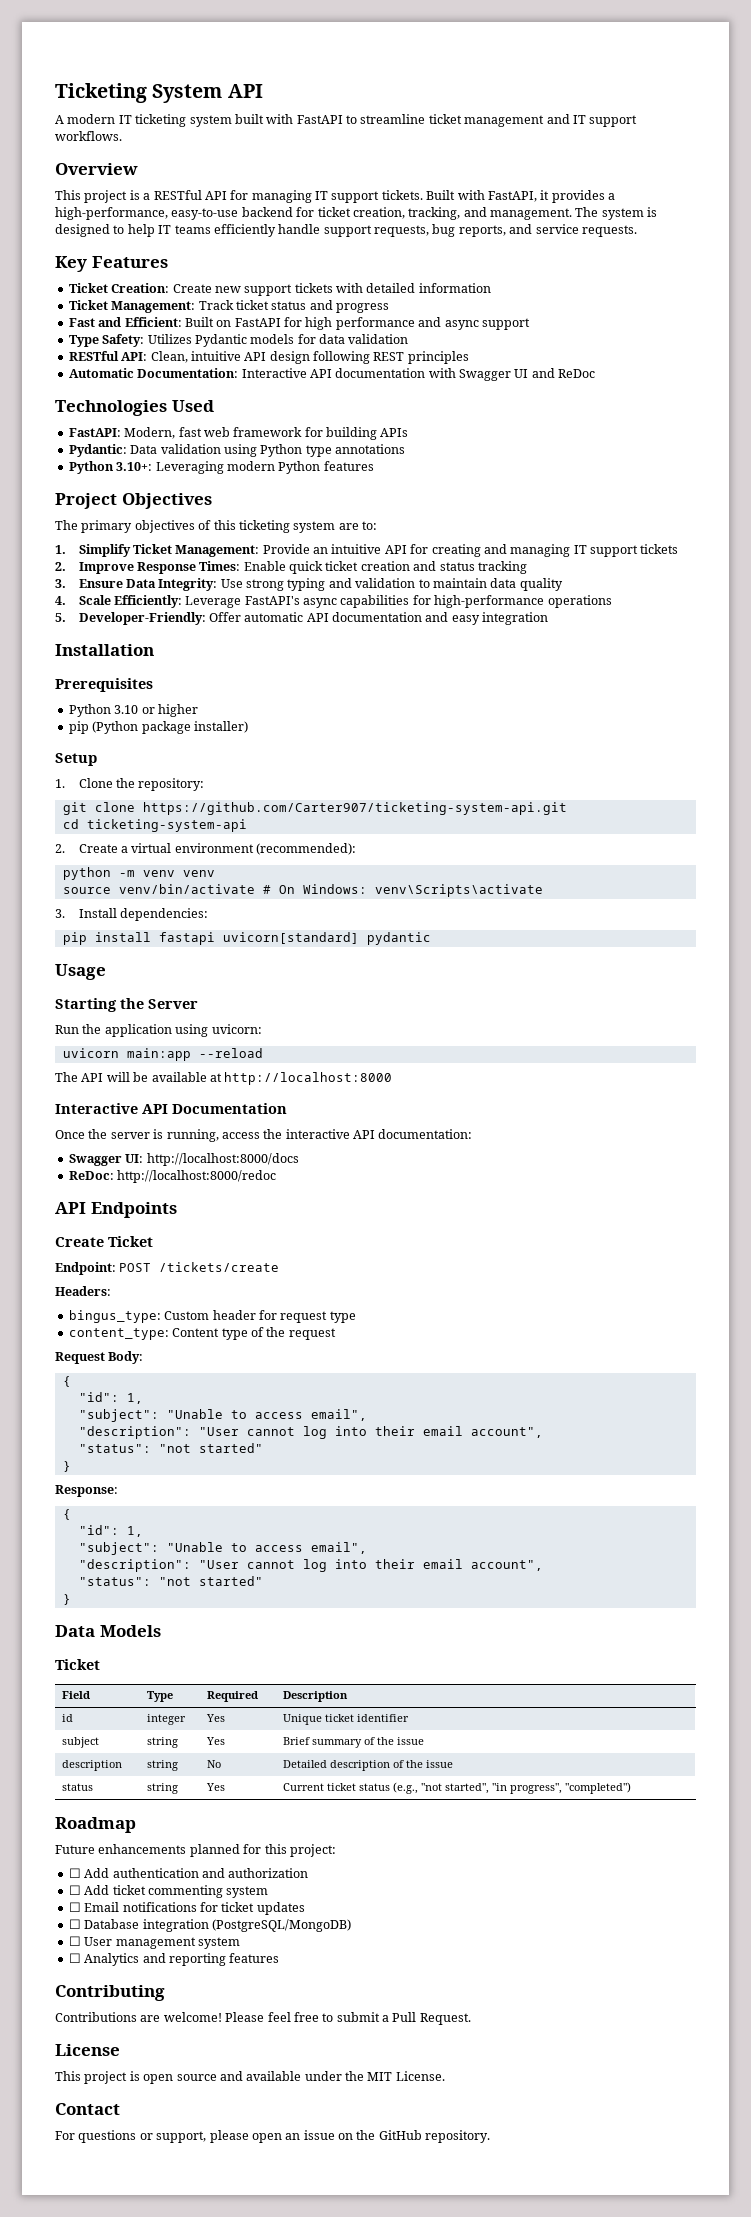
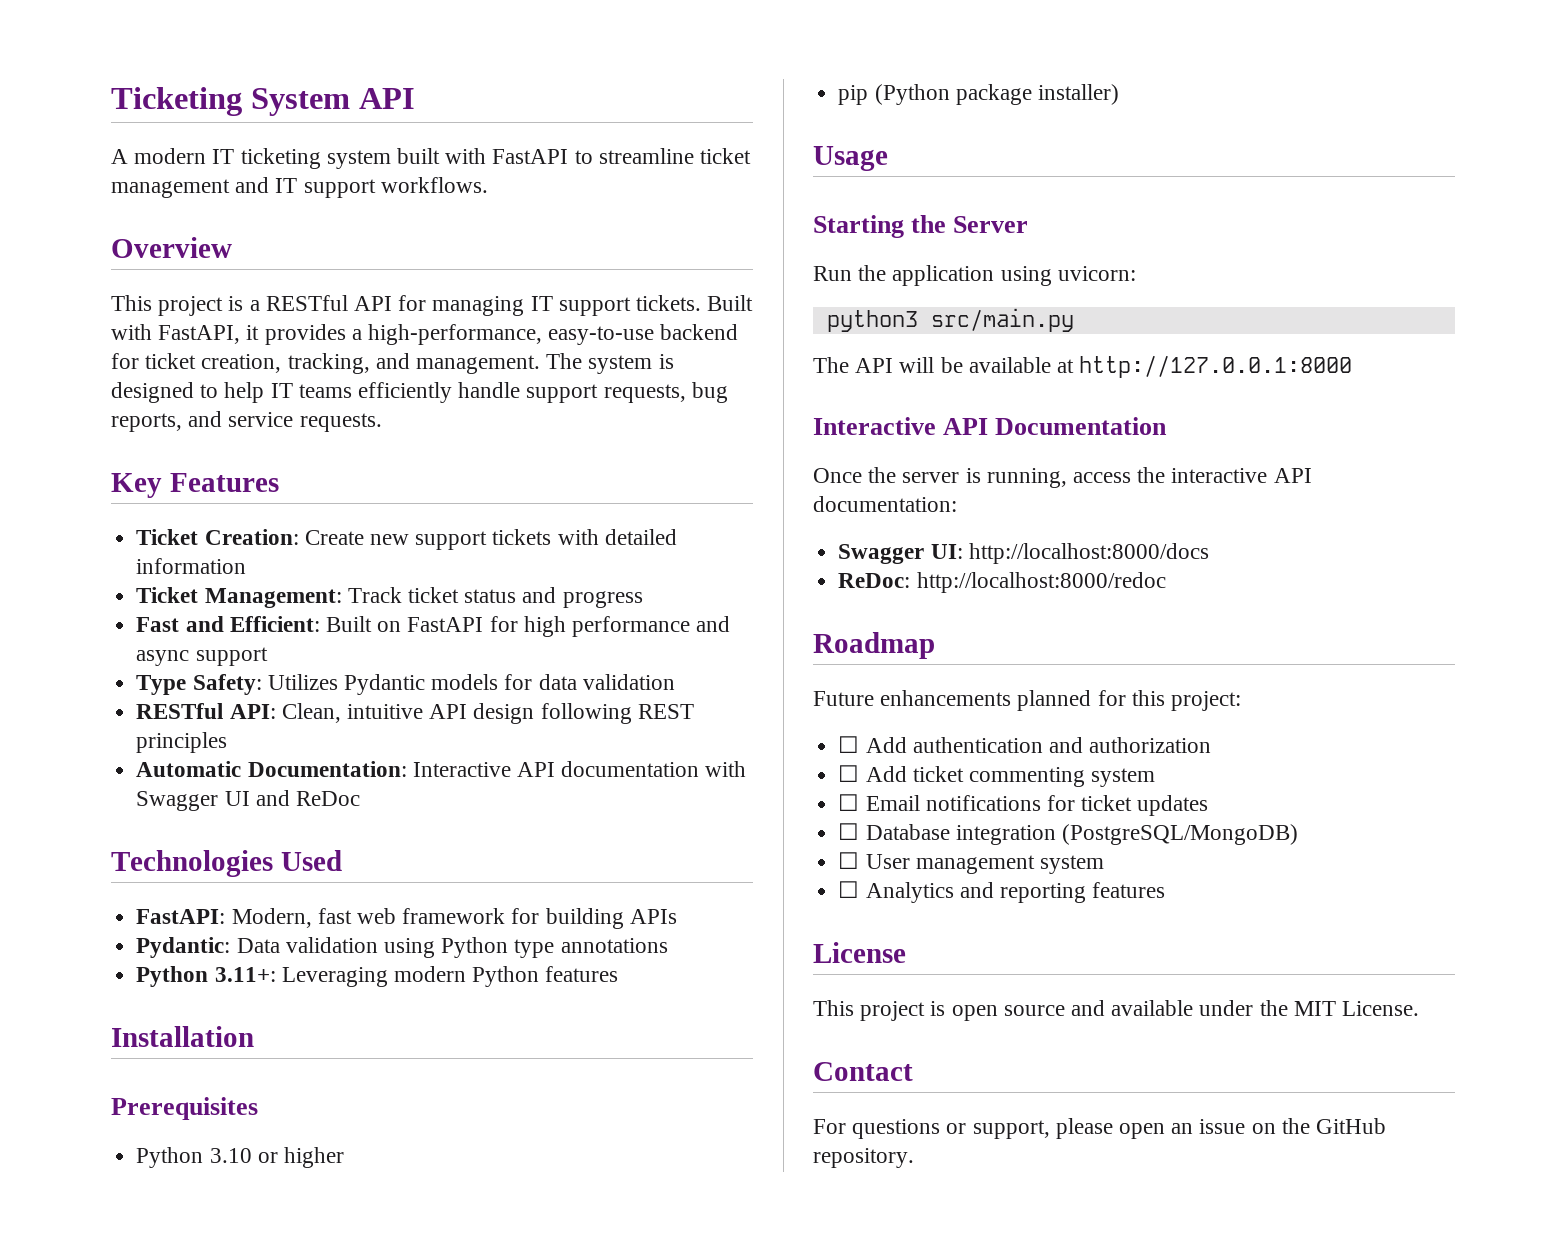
[116,462,153,471] 3.10+: -> [214,967,276,982] 3.11+:
[55,493,212,509] [55,520,377,533] [55,544,679,557] [55,561,527,574] [55,578,563,591] [55,595,612,608] [55,612,549,625] // Project Objectives // The primary objectives of this ticketing system are to: // 1. Simplify Ticket Management: Provide an intuitive API for creating and managing IT support tickets // 2. Improve Response Times: Enable quick ticket creation and status tracking // 3. Ensure Data Integrity: Use strong typing and validation to maintain data quality // 4. Scale Efficiently: Leverage FastAPI's async capabilities for high-performance operations // 5. Developer-Friendly: Offer automatic API documentation and easy integration -> (619, 974) none
[55,753,97,766] [55,778,205,791] [62,802,567,815] [62,819,247,832] [55,843,357,855] [62,867,215,880] [62,884,543,897] [55,908,208,921] [62,932,431,945] // Setup // 1. Clone the repository: // git clone https://github.com/Carter907/ticketing-system-api.git // cd ticketing-system-api // 2. Create a virtual environment (recommended): // python -m venv venv // source venv/bin/activate # On Windows: venv\Scripts\activate // 3. Install dependencies: // pip install fastapi uvicorn[standard] pydantic -> (1119, 94) none
[62,1048,263,1061] uvicorn main:app --reload -> [826,308,1074,332] python3 src/main.py
[224,1072,393,1085] http://localhost:8000 -> [1079,355,1353,378] http://127.0.0.1:8000
[55,1202,177,1218] [55,1236,153,1247] [55,1262,280,1275] [55,1286,111,1296] [68,1310,356,1323] [68,1327,336,1340] [55,1351,144,1364] [62,1376,71,1387] [78,1392,143,1404] [78,1409,367,1422] [78,1426,543,1439] [78,1443,263,1453] [62,1461,71,1472] [55,1485,118,1497] [62,1509,71,1520] [78,1525,143,1537] [78,1542,367,1555] [78,1559,543,1572] [78,1576,263,1586] [62,1594,71,1605] [55,1625,161,1637] [55,1659,100,1670] [62,1691,91,1699] [147,1691,174,1702] [207,1691,259,1702] [283,1691,349,1702] [62,1714,74,1722] [147,1714,187,1725] [206,1714,226,1722] [283,1714,410,1725] [62,1737,100,1748] [147,1737,179,1748] [206,1737,226,1745] [283,1737,425,1748] [62,1760,123,1771] [147,1760,179,1771] [207,1760,222,1768] [283,1760,454,1771] [62,1783,94,1791] [147,1783,179,1794] [206,1783,226,1791] [283,1782,632,1794] // API Endpoints // Create Ticket // Endpoint: POST /tickets/create // Headers: // bingus_type: Custom header for request type // content_type: Content type of the request // Request Body: // { // "id": 1, // "subject": "Unable to access email", // "description": "User cannot log into their email account", // "status": "not started" // } // Response: // { // "id": 1, // "subject": "Unable to access email", // "description": "User cannot log into their email account", // "status": "not started" // } // Data Models // Ticket // Field | Type | Required | Description // id | integer | Yes | Unique ticket identifier // subject | string | Yes | Brief summary of the issue // description | string | No | Detailed description of the issue // status | string | Yes | Current ticket status (e.g., "not started", "in progress", "completed") -> (1166, 582) none
[55,1985,165,2001] [55,2012,471,2025] // Contributing // Contributions are welcome! Please feel free to submit a Pull Request. -> (1166, 890) none

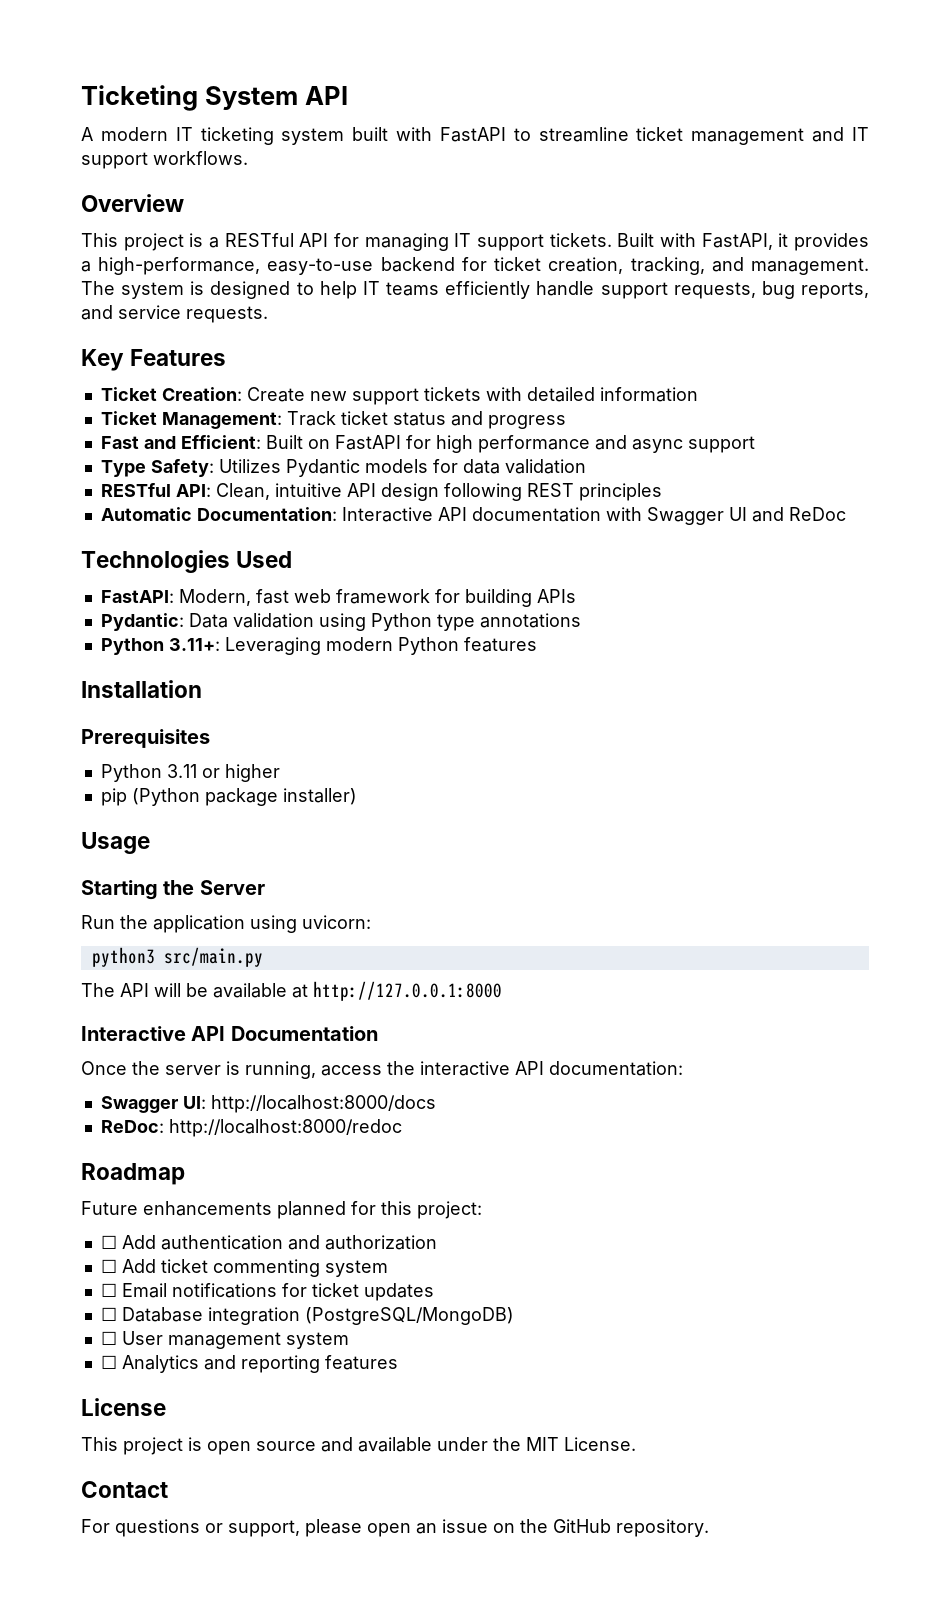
[209,1148,252,1163] 3.10 -> [166,764,197,778] 3.11

